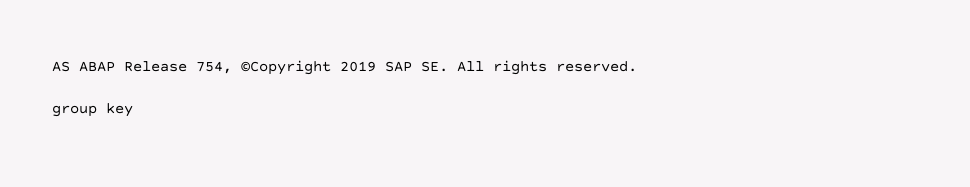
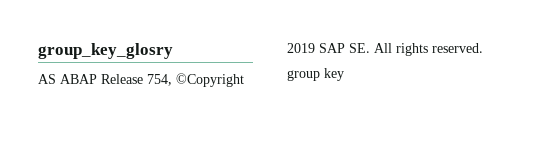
(52, 66) none -> [38,43,173,59] group_key_glosry //

